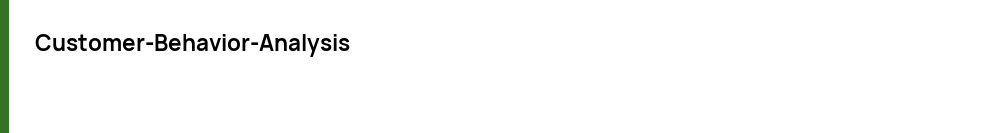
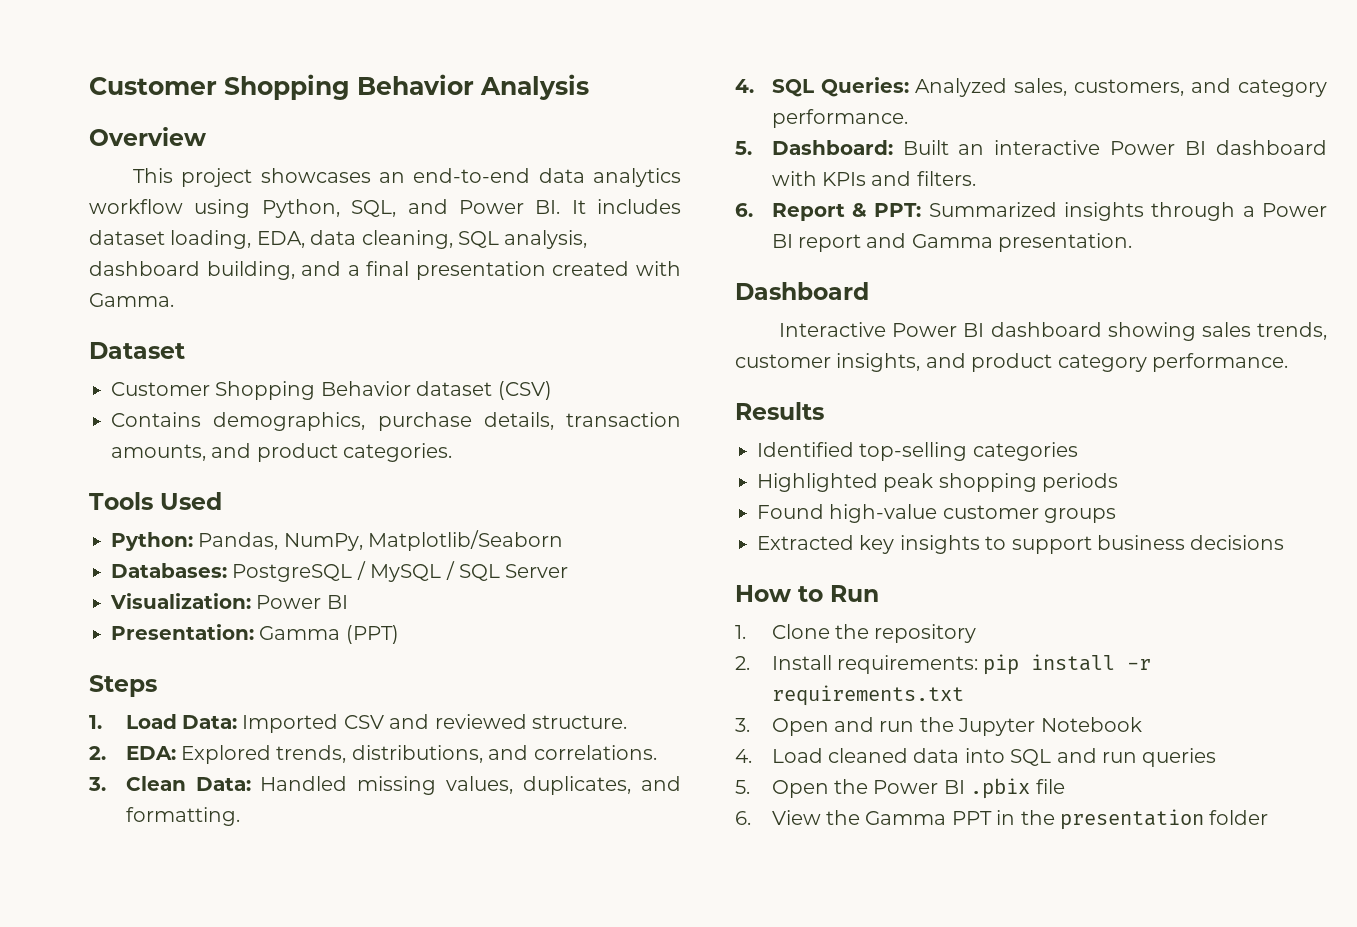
[35,34,350,57] Customer-Behavior-Analysis -> [89,74,589,100] [89,127,206,146] [133,168,681,187] [89,199,681,218] [89,230,588,249] [89,261,681,280] [89,293,174,307] [89,342,185,359] [111,381,552,400] [111,412,681,431] [111,443,453,462] [89,492,222,510] [111,530,564,551] [111,561,569,582] [110,593,348,609] [111,624,399,644] [89,675,157,697] [89,714,627,733] [89,745,657,764] [88,776,682,795] [125,807,240,826] [735,77,1327,97] [771,109,908,128] [735,140,1327,155] [771,171,976,186] [735,202,1327,221] [771,233,1133,252] [735,282,869,300] [779,322,1327,341] [735,353,1288,372] [735,402,824,420] [757,442,1078,461] [757,473,1119,492] [757,504,1117,523] [757,535,1285,554] [735,585,879,602] [735,624,977,643] [735,654,1152,675] [771,685,964,706] [735,717,1142,736] [735,748,1217,767] [735,778,1065,799] [735,809,1269,830] Customer Shopping Behavior Analysis // Overview // This project showcases an end-to-end data analytics workflow using Python, SQL, and Power BI. It includes dataset loading, EDA, data cleaning, SQL analysis, dashboard building, and a final presentation created with Gamma. // Dataset // Customer Shopping Behavior dataset (CSV) // Contains demographics, purchase details, transaction amounts, and product categories. // Tools Used // Python: Pandas, NumPy, Matplotlib/Seaborn // Databases: PostgreSQL / MySQL / SQL Server // Visualization: Power BI // Presentation: Gamma (PPT) // Steps // 1. Load Data: Imported CSV and reviewed structure. // 2. EDA: Explored trends, distributions, and correlations. // 3. Clean Data: Handled missing values, duplicates, and formatting. // 4. SQL Queries: Analyzed sales, customers, and category performance. // 5. Dashboard: Built an interactive Power BI dashboard with KPIs and filters. // 6. Report & PPT: Summarized insights through a Power BI report and Gamma presentation. // Dashboard // Interactive Power BI dashboard showing sales trends, customer insights, and product category performance. // Results // Identified top-selling categories // Highlighted peak shopping periods // Found high-value customer groups // Extracted key insights to support business decisions // How to Run // 1. Clone the repository // 2. Install requirements: pip install -r requirements.txt // 3. Open and run the Jupyter Notebook // 4. Load cleaned data into SQL and run queries // 5. Open the Power BI .pbix file // 6. View the Gamma PPT in the presentation folder

